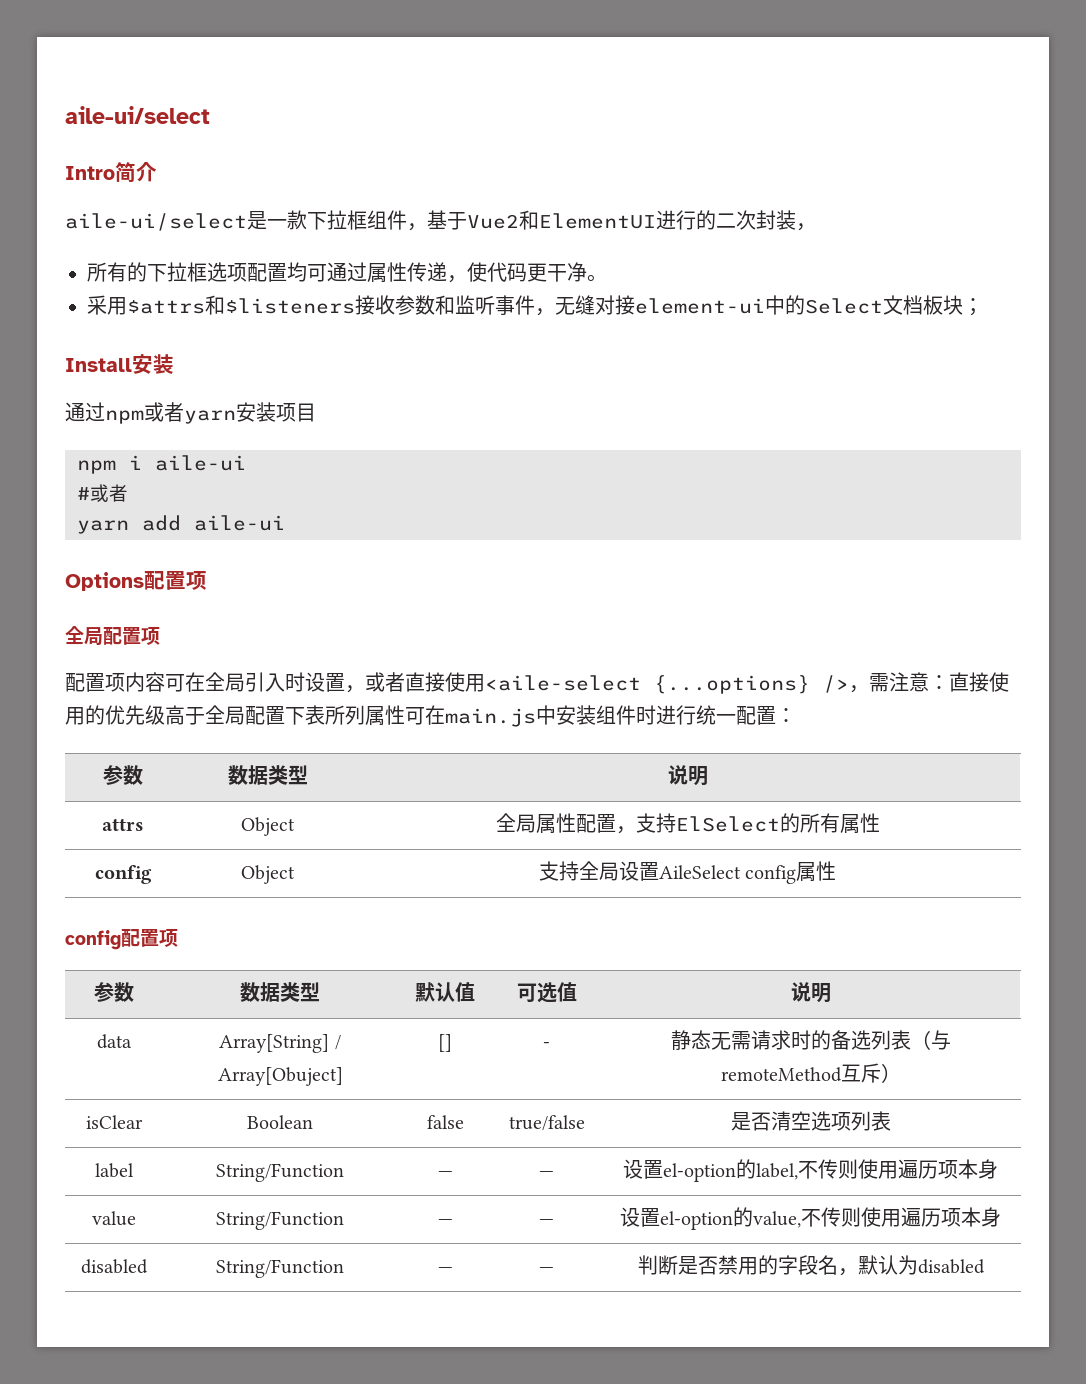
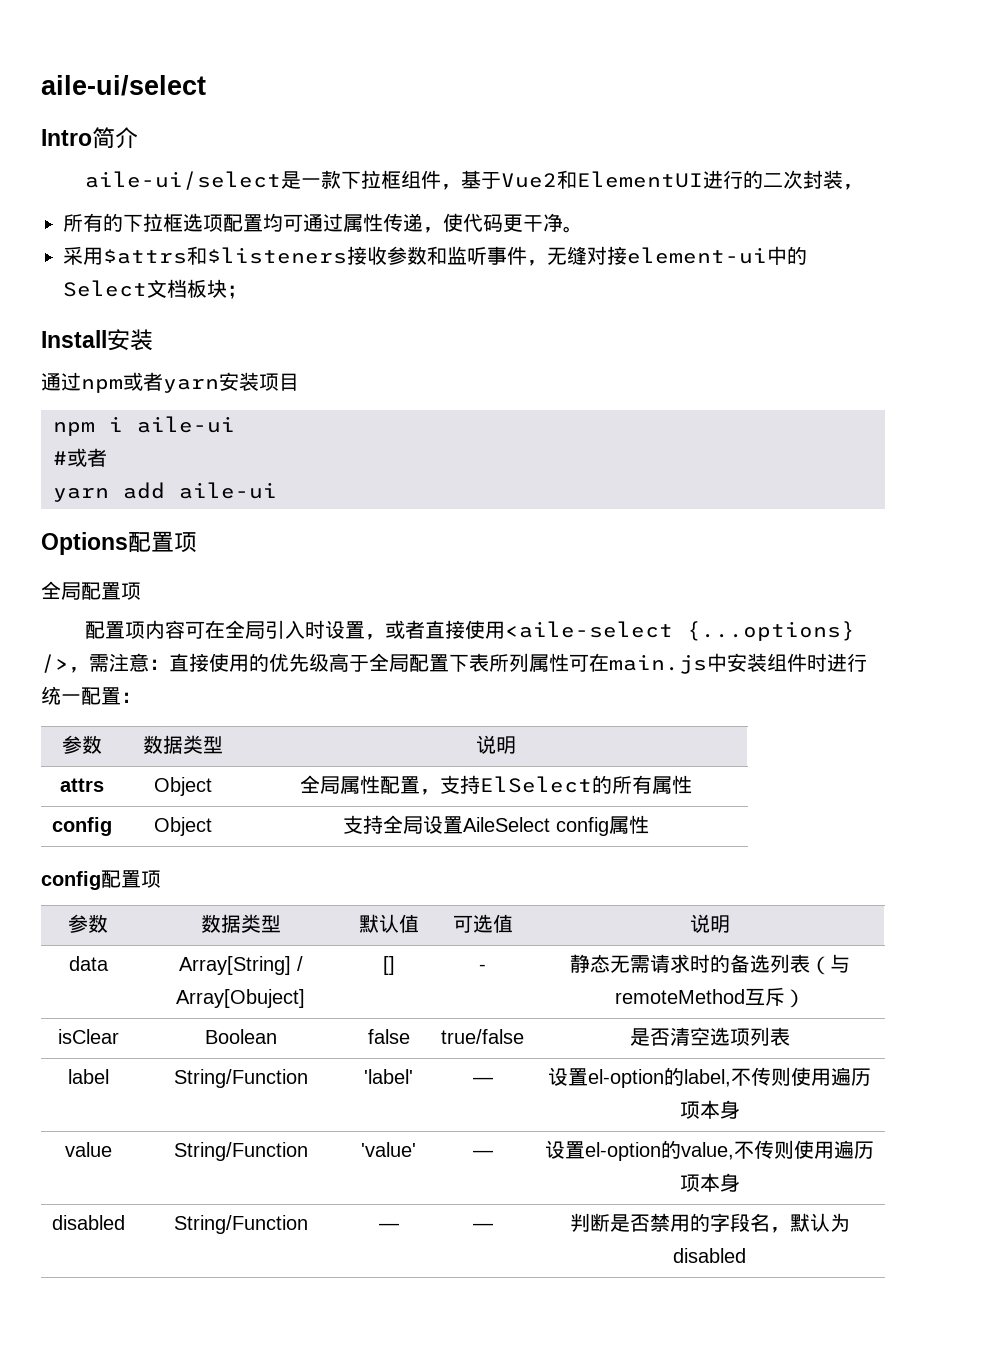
[437,1171,453,1177] — -> [364,1069,413,1084] 'label'
[437,1219,453,1225] — -> [361,1142,416,1157] 'value'

